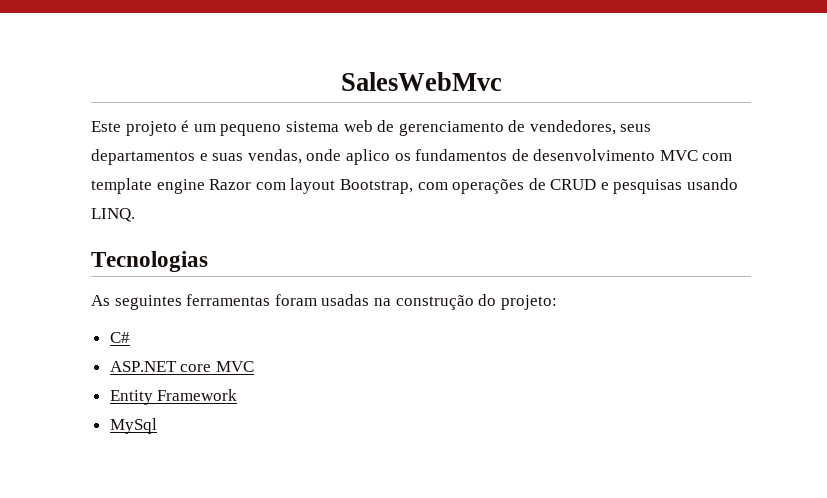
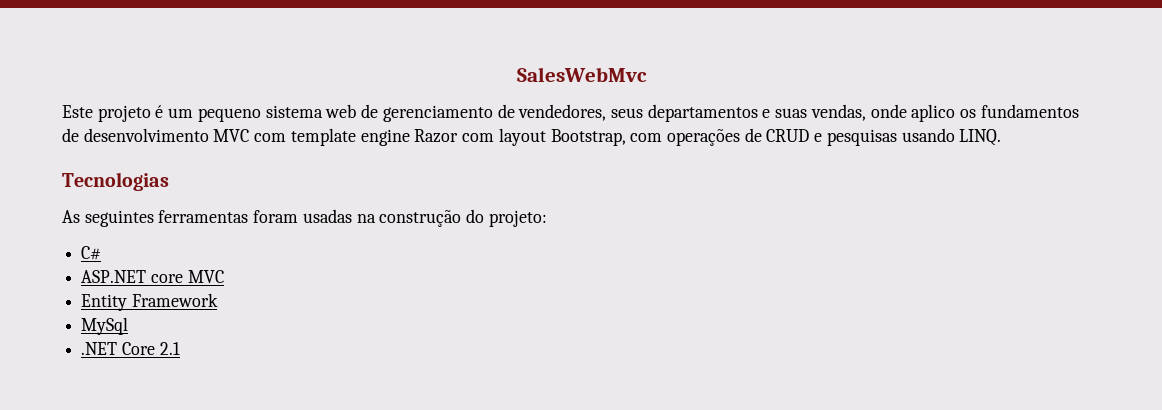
(157, 426) none -> [81,342,180,355] // .NET Core 2.1

